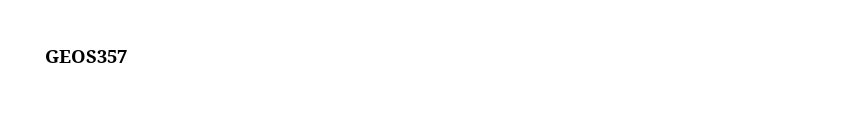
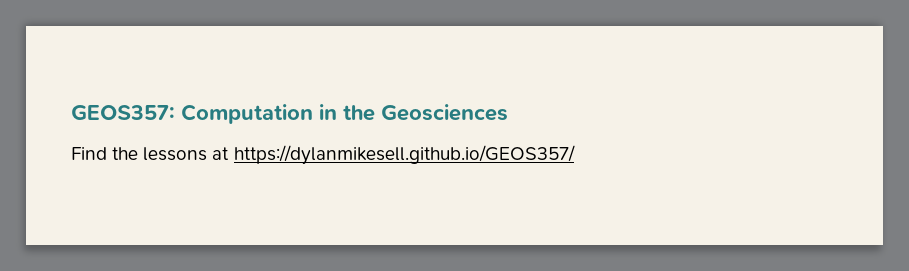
[45,50,127,63] GEOS357 -> [71,104,508,124] [71,145,575,165] GEOS357: Computation in the Geosciences // Find the lessons at https://dylanmikesell.github.io/GEOS357/

